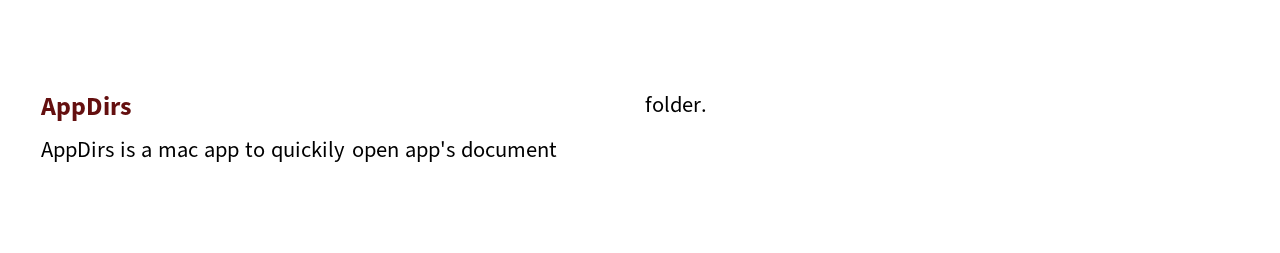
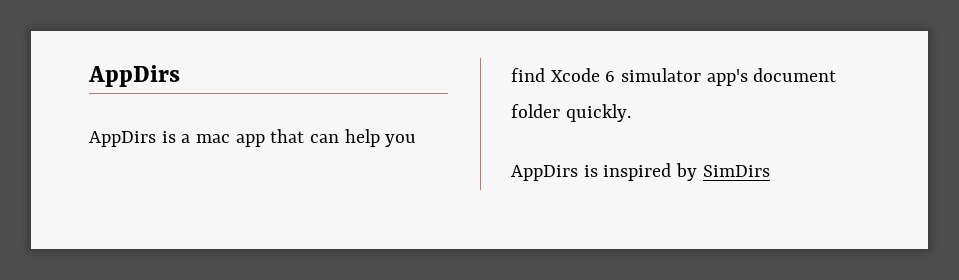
[245,141,557,162] [645,96,707,113] to quickily open app's document folder. -> [270,129,417,147] [511,68,837,86] [511,104,631,122] [511,163,770,181] that can help you find Xcode 6 simulator app's document folder quickly. // AppDirs is inspired by SimDirs

